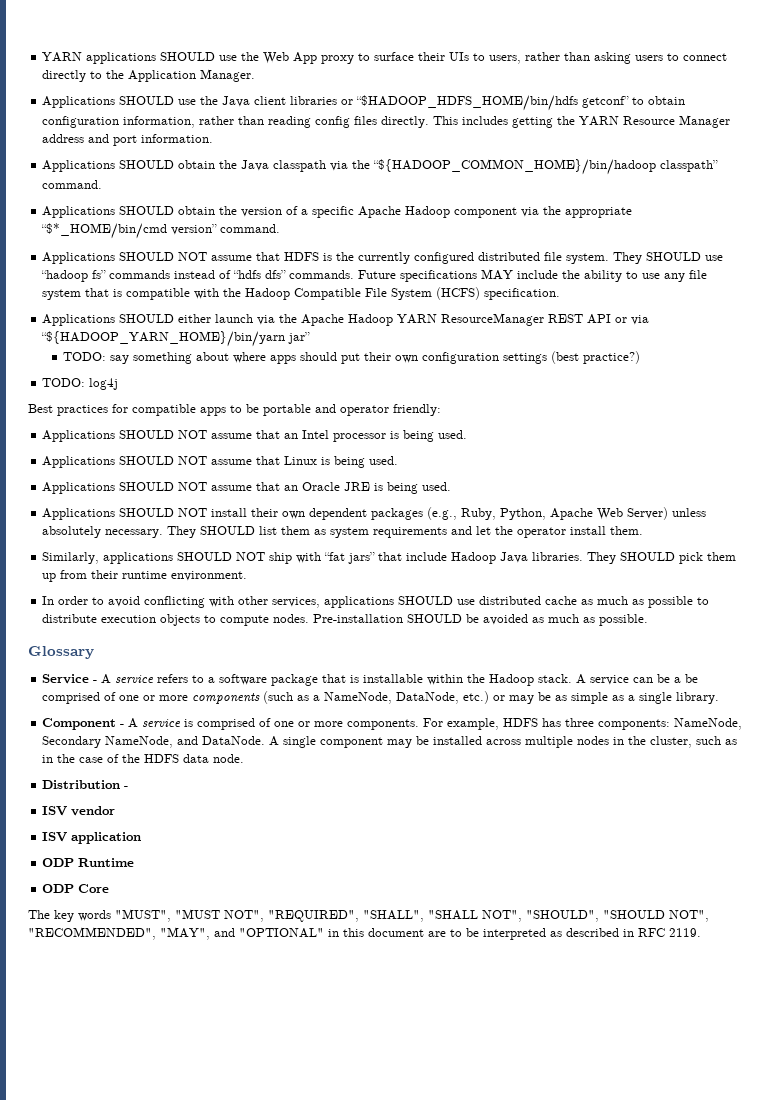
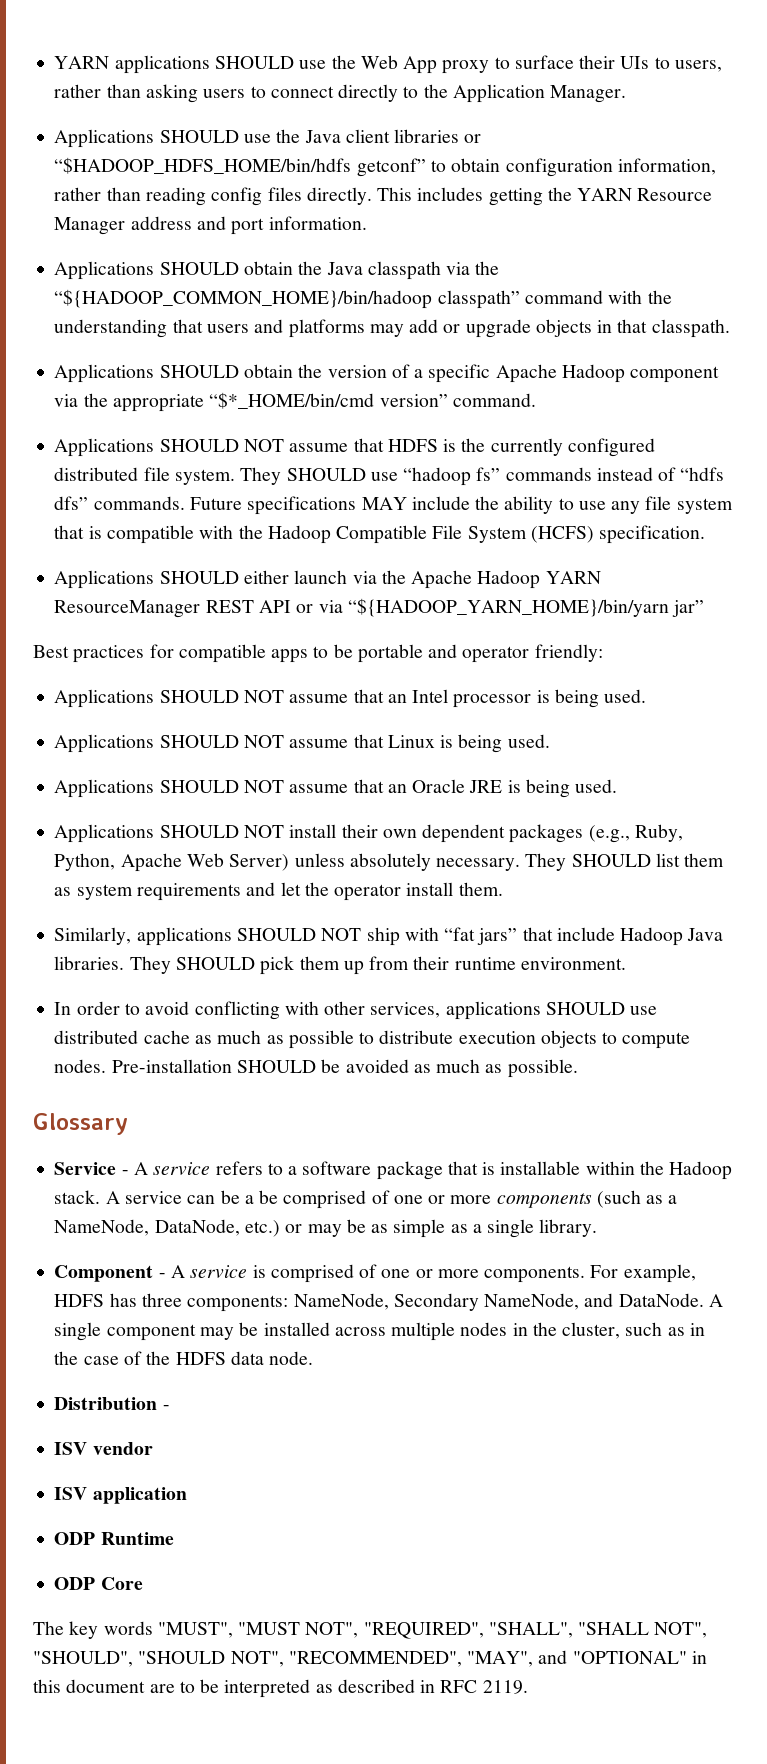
[42,180,103,189] command. -> [524,290,672,304] [54,319,730,338] command with the understanding that users and platforms may add or upgrade objects in that classpath.
[63,351,641,364] [42,378,119,390] // TODO: say something about where apps should put their own configuration settings (best practice?) // TODO: log4j -> (705, 608) none

